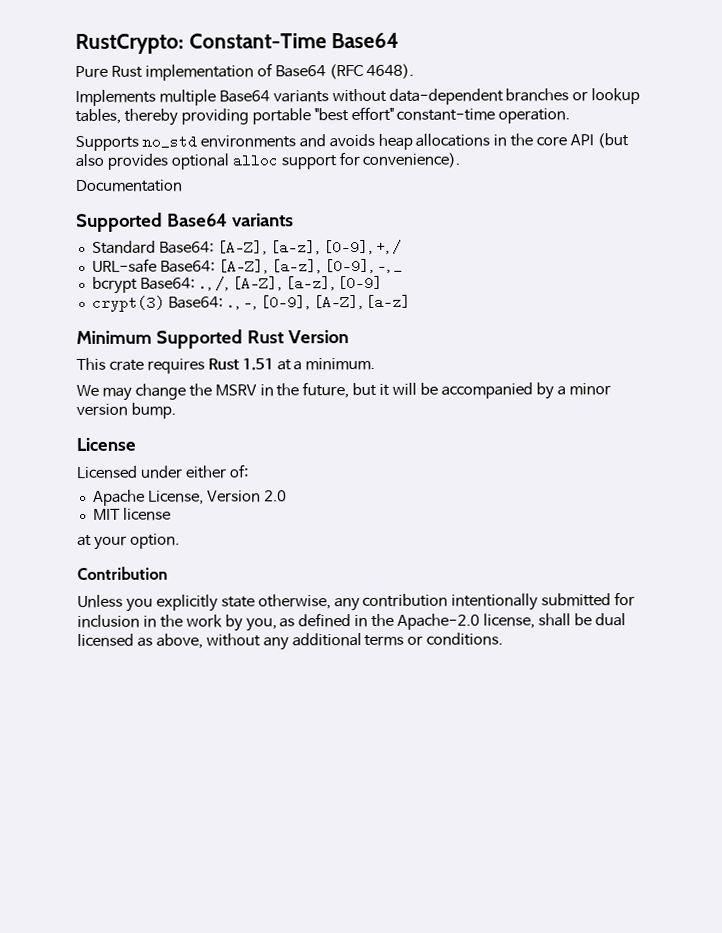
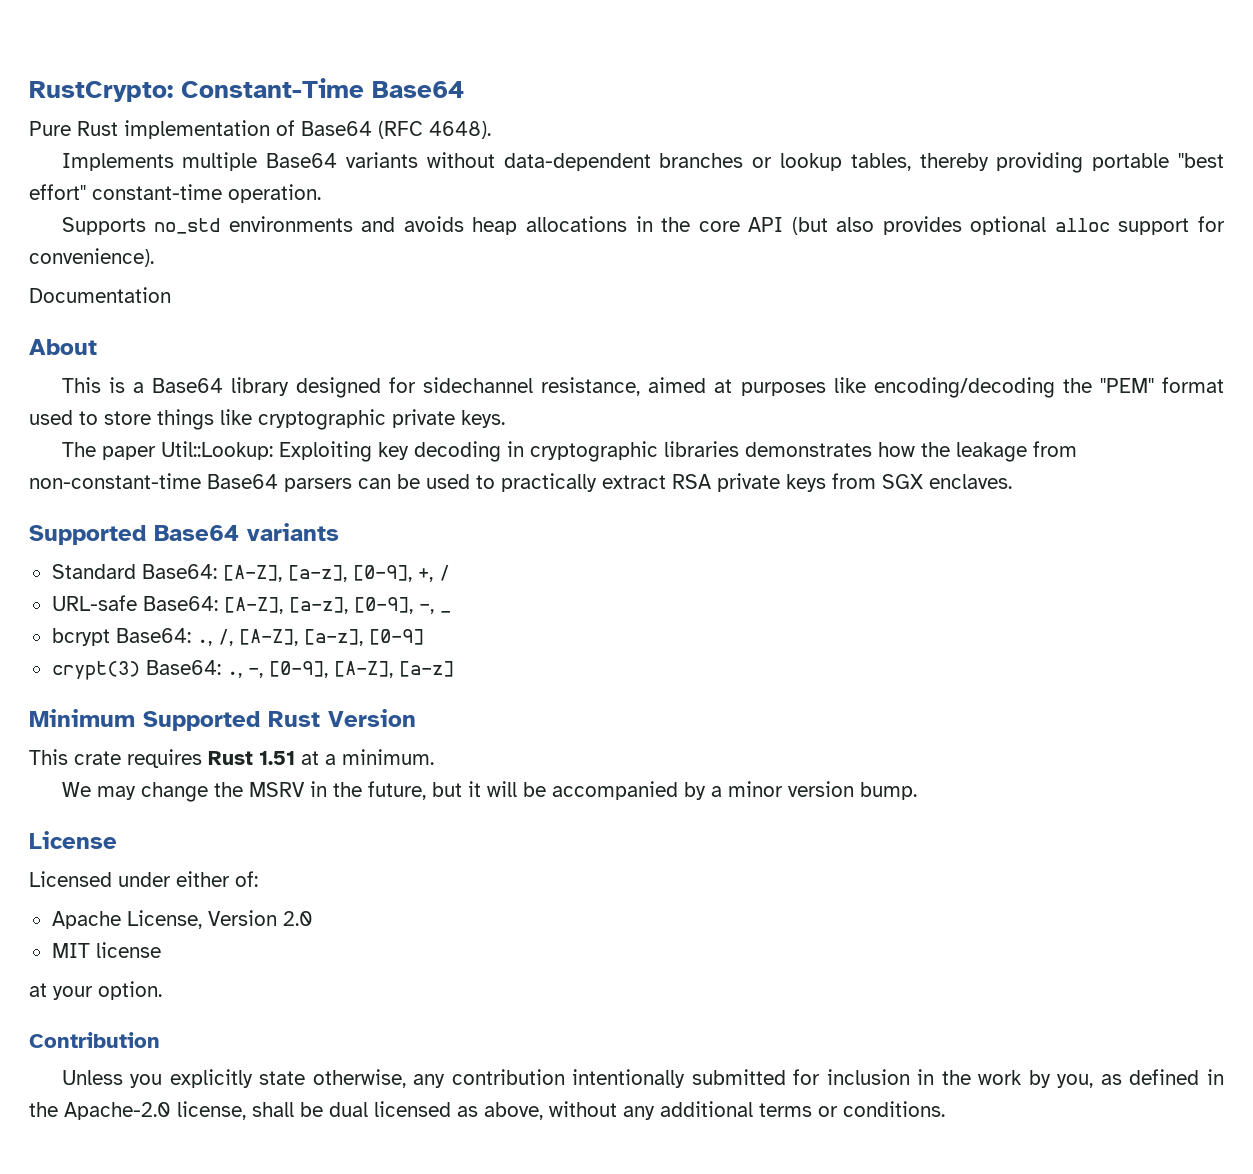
(183, 185) none -> [29,339,97,355] [61,377,1224,398] [29,409,505,430] [61,441,1077,462] [29,473,1012,492] // About // This is a Base64 library designed for sidechannel resistance, aimed at purposes like encoding/decoding the "PEM" format used to store things like cryptographic private keys. // The paper Util::Lookup: Exploiting key decoding in cryptographic libraries demonstrates how the leakage from non-constant-time Base64 parsers can be used to practically extract RSA private keys from SGX enclaves.

